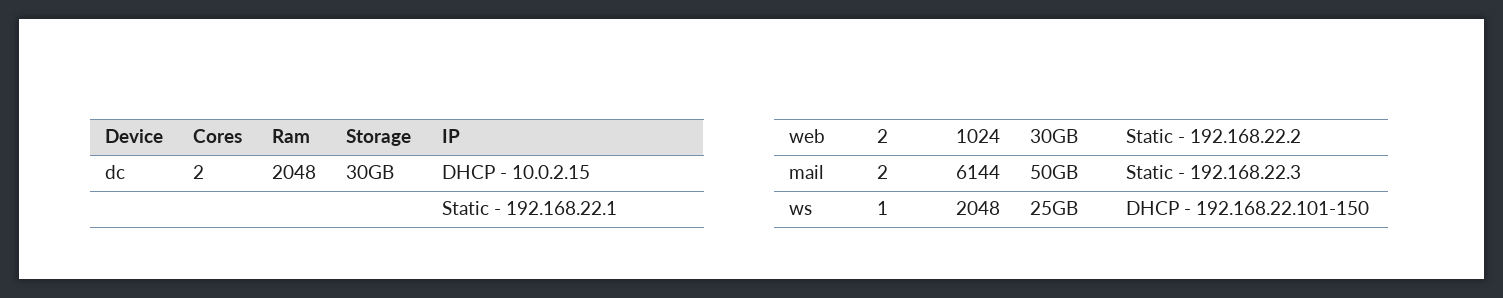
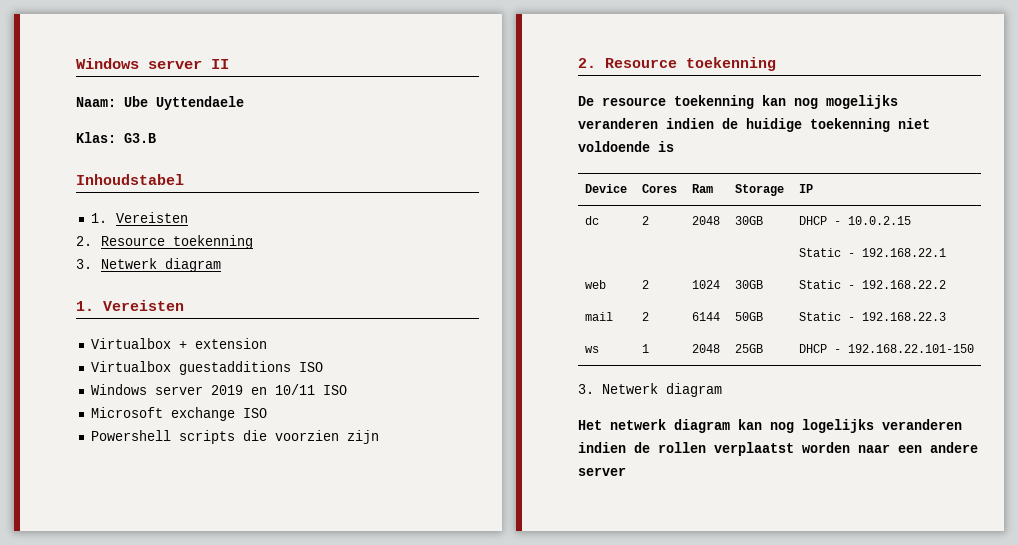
(104, 136) none -> [76,58,229,69] [76,96,244,110] [76,132,156,143] [76,174,184,185] [90,212,189,223] [76,235,254,249] [76,258,222,272] [76,300,184,311] [90,338,267,349] [90,361,323,375] [90,384,347,395] [90,407,267,421] [90,430,379,444] [578,57,776,71] [578,95,898,109] [578,118,930,132] [578,141,674,152] Windows server II // Naam: Ube Uyttendaele // Klas: G3.B // Inhoudstabel // 1. Vereisten // 2. Resource toekenning // 3. Netwerk diagram // 1. Vereisten // Virtualbox + extension // Virtualbox guestadditions ISO // Windows server 2019 en 10/11 ISO // Microsoft exchange ISO // Powershell scripts die voorzien zijn // 2. Resource toekenning // De resource toekenning kan nog mogelijks veranderen indien de huidige toekenning niet voldoende is //
(1369, 208) none -> [578,383,722,397] [578,419,962,433] [578,442,978,456] [578,467,626,476] // 3. Netwerk diagram // Het netwerk diagram kan nog logelijks veranderen indien de rollen verplaatst worden naar een andere server

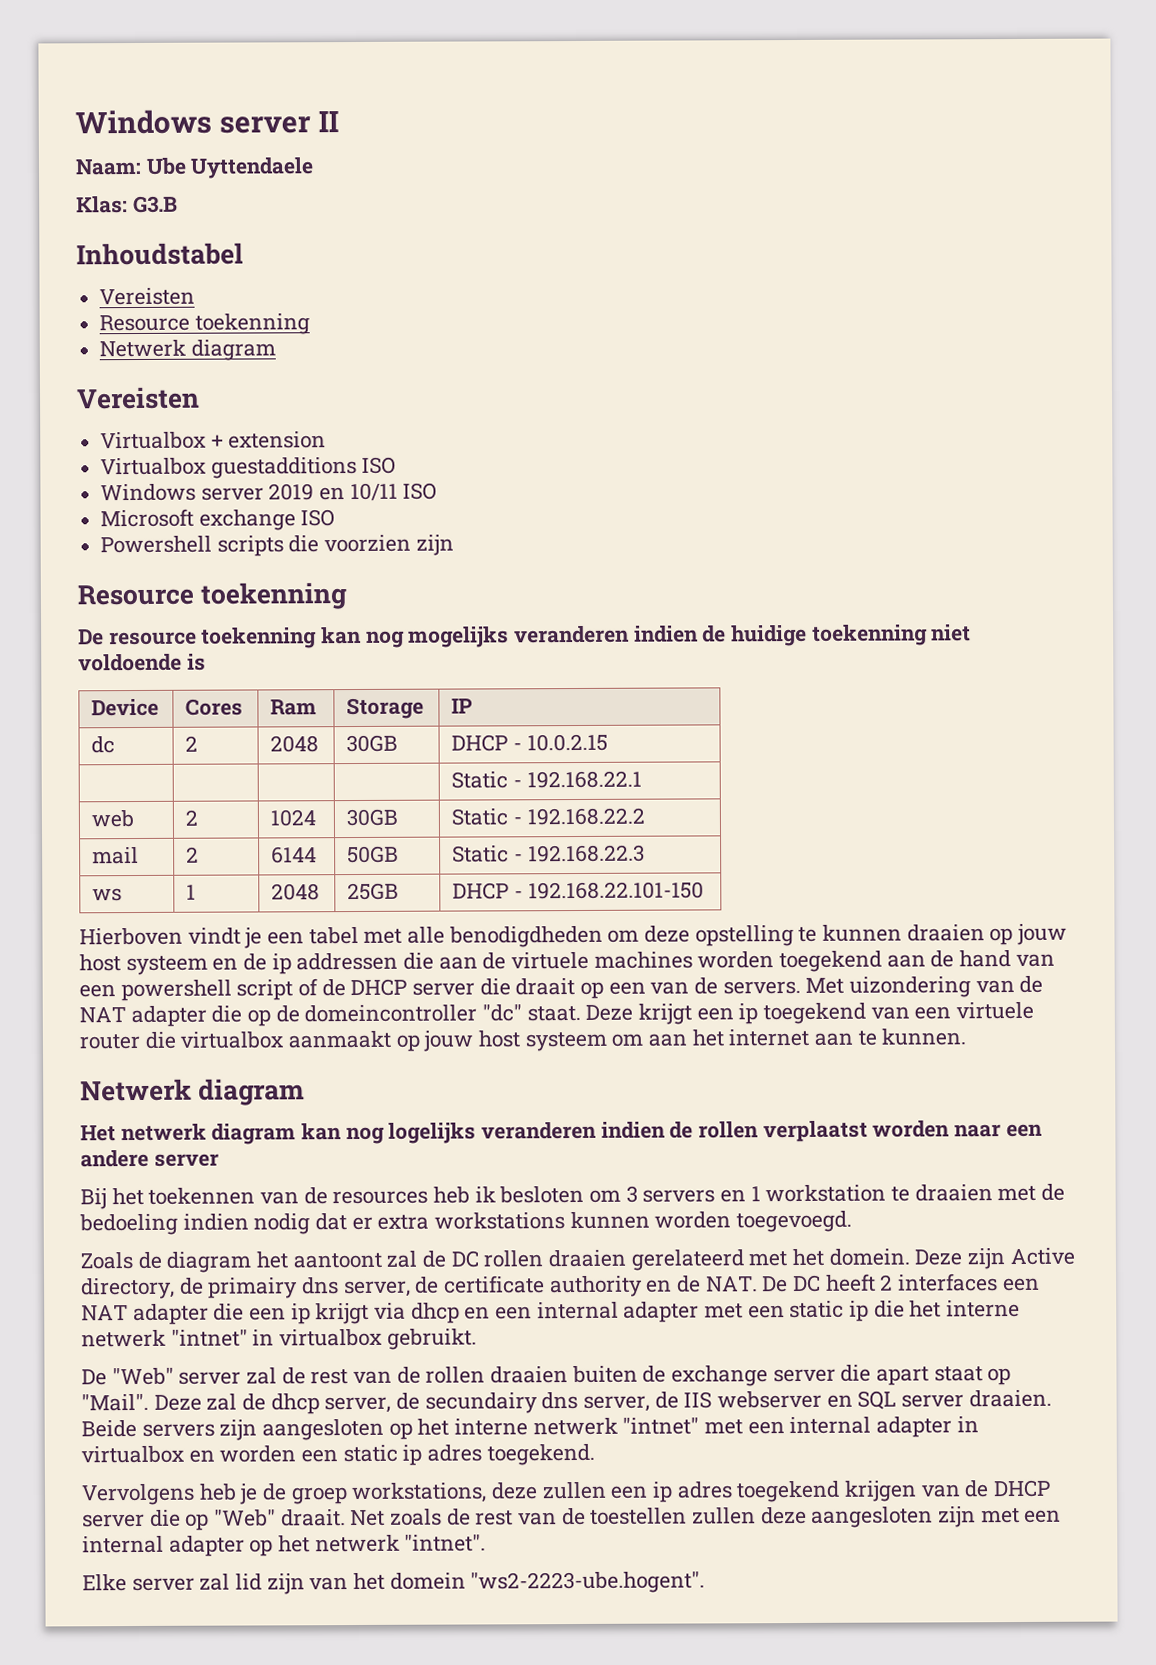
[90,212,189,223] [76,235,254,249] [76,258,222,272] [76,301,94,311] 1. Vereisten // 2. Resource toekenning // 3. Netwerk diagram // 1. -> [99,287,196,306] [99,313,310,335] [99,339,276,361] Vereisten // Resource toekenning // Netwerk diagram //
[578,58,596,68] 2. -> (454, 545) none
[578,384,594,394] 3. -> [79,923,1068,949] [79,950,1055,976] [79,975,1044,1002] [79,1001,1035,1028] [79,1028,967,1052] Hierboven vindt je een tabel met alle benodigdheden om deze opstelling te kunnen draaien op jouw host systeem en de ip addressen die aan de virtuele machines worden toegekend aan de hand van een powershell script of de DHCP server die draait op een van de servers. Met uizondering van de NAT adapter die op de domeincontroller "dc" staat. Deze krijgt een ip toegekend van een virtuele router die virtualbox aanmaakt op jouw host systeem om aan het internet aan te kunnen. //
(626, 471) none -> [80,1183,1066,1210] [79,1210,853,1236] [80,1247,1075,1273] [81,1273,1040,1300] [81,1299,1021,1326] [81,1328,477,1350] [81,1364,1012,1387] [81,1389,1052,1415] [81,1416,979,1441] [81,1443,595,1466] [81,1479,1052,1506] [82,1506,1062,1531] [82,1534,487,1557] [82,1571,706,1595] // Bij het toekennen van de resources heb ik besloten om 3 servers en 1 workstation te draaien met de bedoeling indien nodig dat er extra workstations kunnen worden toegevoegd. // Zoals de diagram het aantoont zal de DC rollen draaien gerelateerd met het domein. Deze zijn Active directory, de primairy dns server, de certificate authority en de NAT. De DC heeft 2 interfaces een NAT adapter die een ip krijgt via dhcp en een internal adapter met een static ip die het interne netwerk "intnet" in virtualbox gebruikt. // De "Web" server zal de rest van de rollen draaien buiten de exchange server die apart staat op "Mail". Deze zal de dhcp server, de secundairy dns server, de IIS webserver en SQL server draaien. Beide servers zijn aangesloten op het interne netwerk "intnet" met een internal adapter in virtualbox en worden een static ip adres toegekend. // Vervolgens heb je de groep workstations, deze zullen een ip adres toegekend krijgen van de DHCP server die op "Web" draait. Net zoals de rest van de toestellen zullen deze aangesloten zijn met een internal adapter op het netwerk "intnet". // Elke server zal lid zijn van het domein "ws2-2223-ube.hogent".

